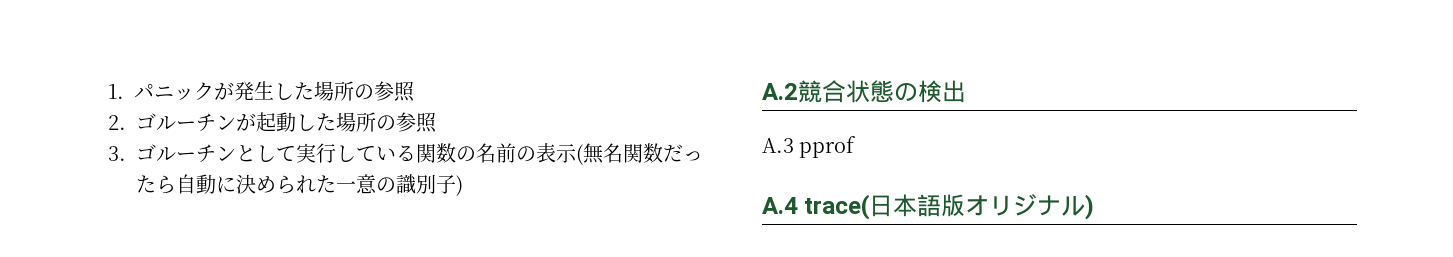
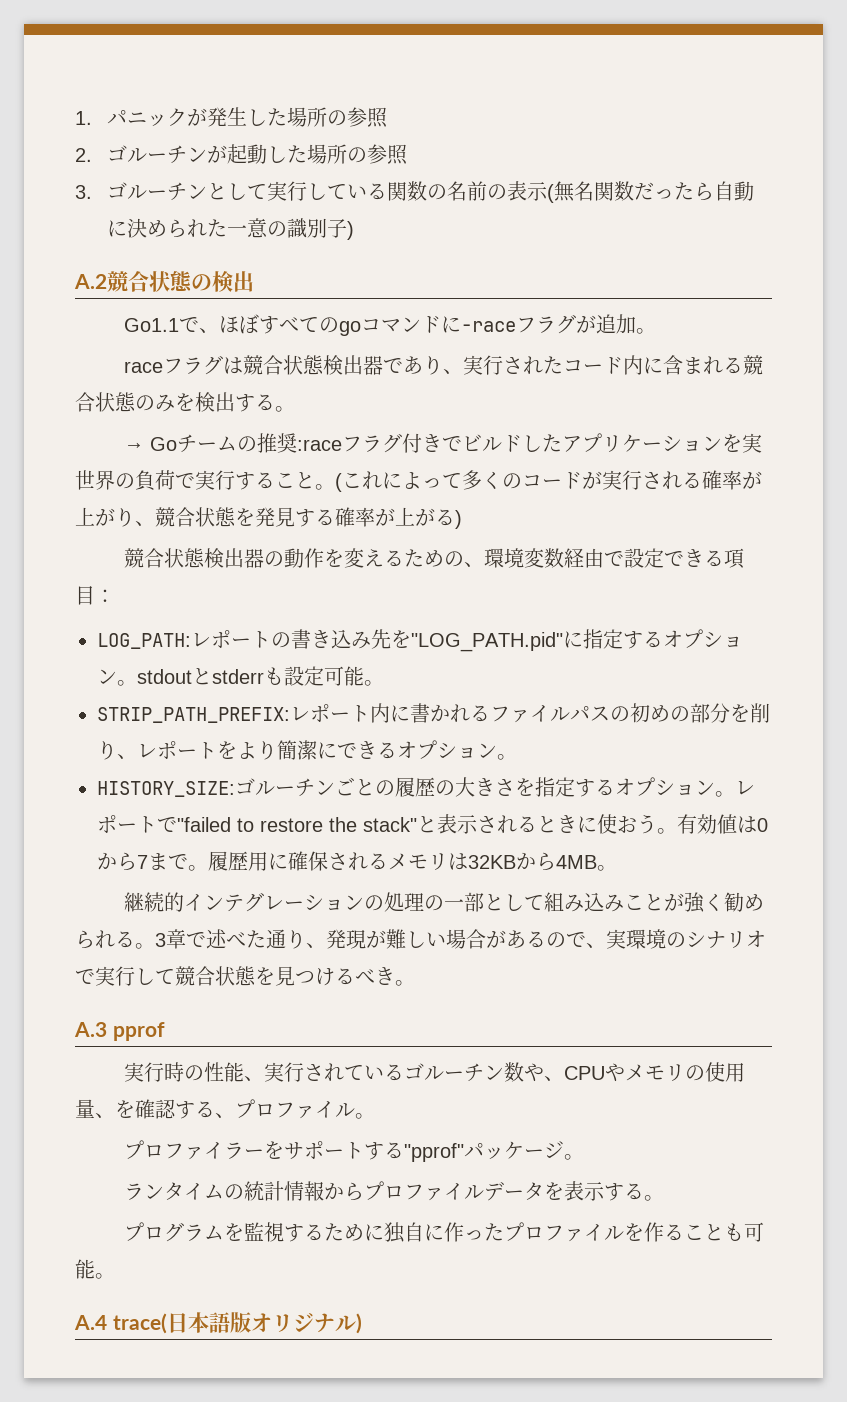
[762,136,857,158] A.3 pprof -> [124,314,657,336] [124,355,764,375] [75,392,295,412] [124,433,763,453] [75,470,762,492] [75,507,462,529] [124,548,745,569] [75,586,115,605] [97,629,743,652] [97,666,384,686] [97,703,770,723] [97,740,517,760] [97,777,755,797] [97,814,768,834] [97,851,617,871] [124,892,765,913] [75,929,766,949] [75,966,415,986] [74,1022,165,1041] [124,1062,746,1082] [75,1099,375,1119] [124,1140,585,1162] [124,1181,665,1201] [124,1222,765,1243] [75,1259,115,1279] Go1.1で、ほぼすべてのgoコマンドに-raceフラグが追加。 // raceフラグは競合状態検出器であり、実行されたコード内に含まれる競合状態のみを検出する。 // → Goチームの推奨:raceフラグ付きでビルドしたアプリケーションを実世界の負荷で実行すること。(これによって多くのコードが実行される確率が上がり、競合状態を発見する確率が上がる) // 競合状態検出器の動作を変えるための、環境変数経由で設定できる項目： // LOG_PATH:レポートの書き込み先を"LOG_PATH.pid"に指定するオプション。stdoutとstderrも設定可能。 // STRIP_PATH_PREFIX:レポート内に書かれるファイルパスの初めの部分を削り、レポートをより簡潔にできるオプション。 // HISTORY_SIZE:ゴルーチンごとの履歴の大きさを指定するオプション。レポートで"failed to restore the stack"と表示されるときに使おう。有効値は0から7まで。履歴用に確保されるメモリは32KBから4MB。 // 継続的インテグレーションの処理の一部として組み込みことが強く勧められる。3章で述べた通り、発現が難しい場合があるので、実環境のシナリオで実行して競合状態を見つけるべき。 // A.3 pprof // 実行時の性能、実行されているゴルーチン数や、CPUやメモリの使用量、を確認する、プロファイル。 // プロファイラーをサポートする"pprof"パッケージ。 // ランタイムの統計情報からプロファイルデータを表示する。 // プログラムを監視するために独自に作ったプロファイルを作ることも可能。

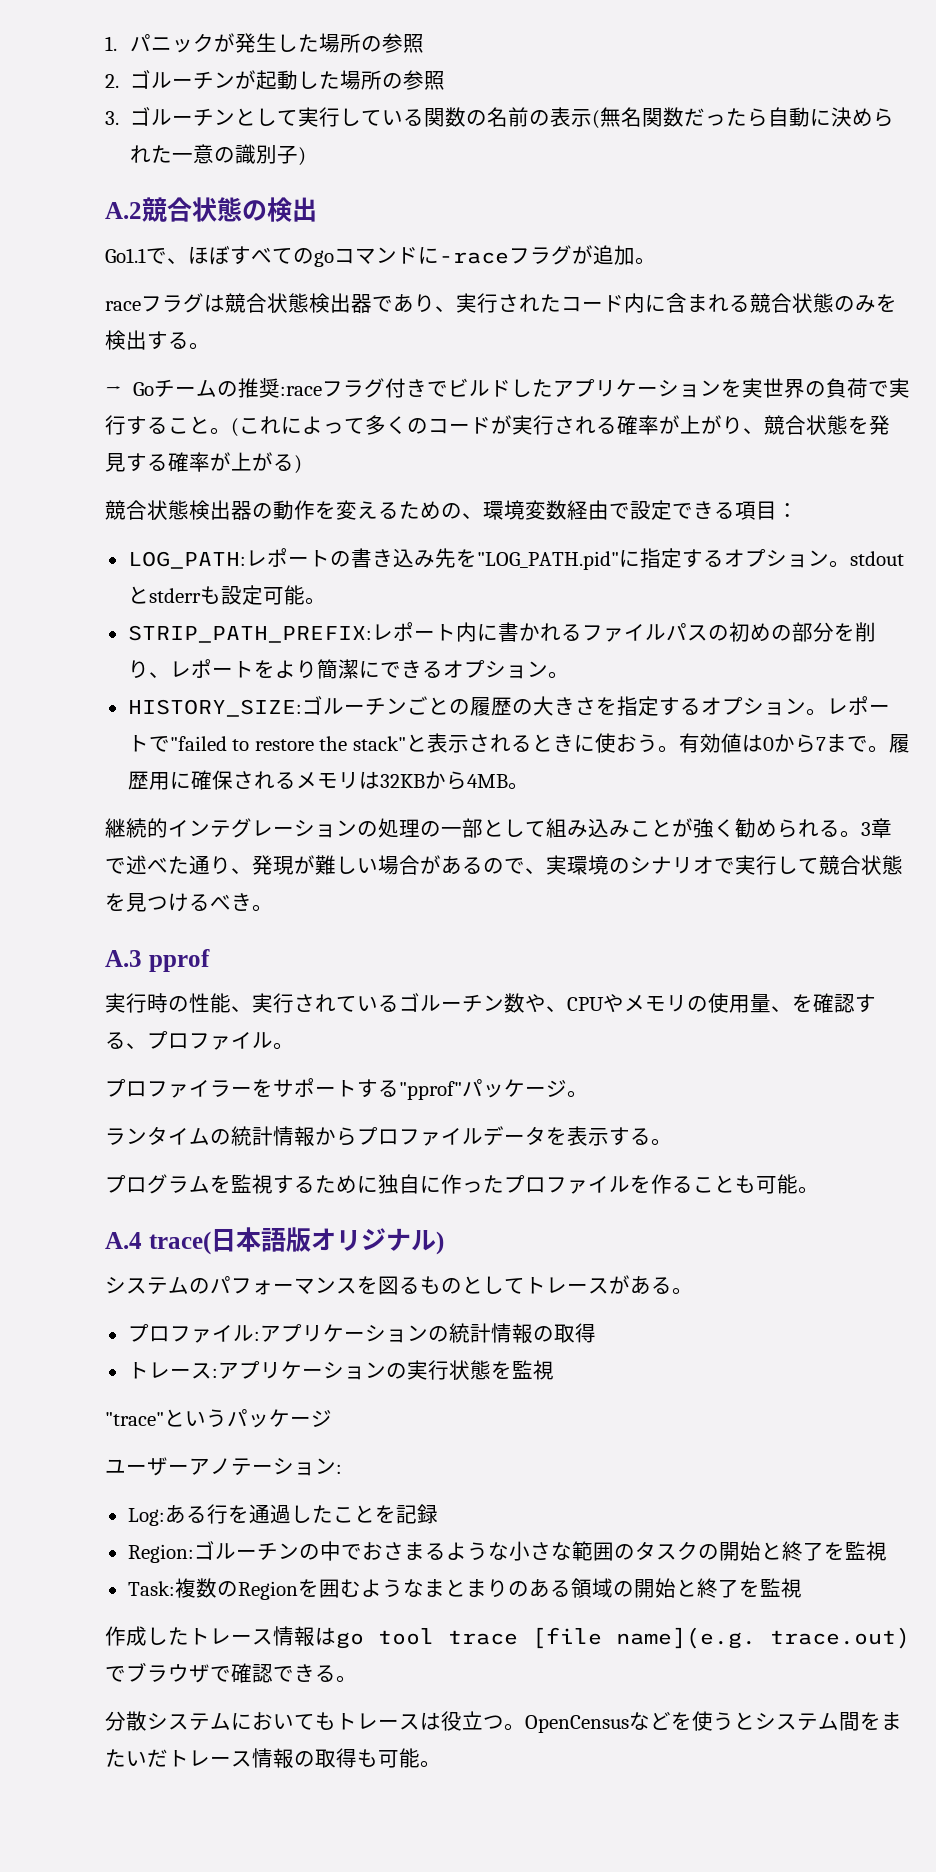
(362, 1323) none -> [105,1275,693,1295] [127,1323,596,1344] [127,1360,554,1380] [105,1409,332,1428] [105,1457,342,1476] [127,1504,438,1526] [127,1541,887,1563] [127,1578,802,1600] [105,1626,910,1649] [105,1662,357,1683] [105,1711,902,1733] [105,1748,441,1769] // システムのパフォーマンスを図るものとしてトレースがある。 // プロファイル:アプリケーションの統計情報の取得 // トレース:アプリケーションの実行状態を監視 // "trace"というパッケージ // ユーザーアノテーション: // Log:ある行を通過したことを記録 // Region:ゴルーチンの中でおさまるような小さな範囲のタスクの開始と終了を監視 // Task:複数のRegionを囲むようなまとまりのある領域の開始と終了を監視 // 作成したトレース情報はgo tool trace [file name](e.g. trace.out)でブラウザで確認できる。 // 分散システムにおいてもトレースは役立つ。OpenCensusなどを使うとシステム間をまたいだトレース情報の取得も可能。

